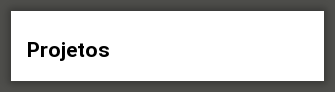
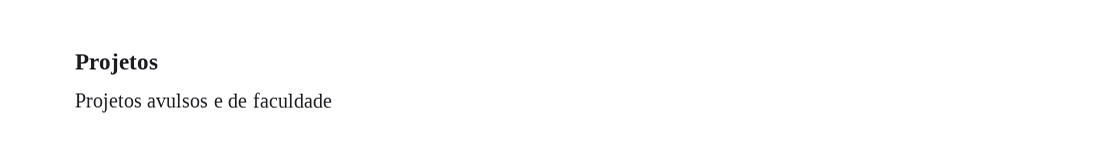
[27,42,110,61] Projetos -> [74,53,159,75] [74,92,332,113] Projetos // Projetos avulsos e de faculdade

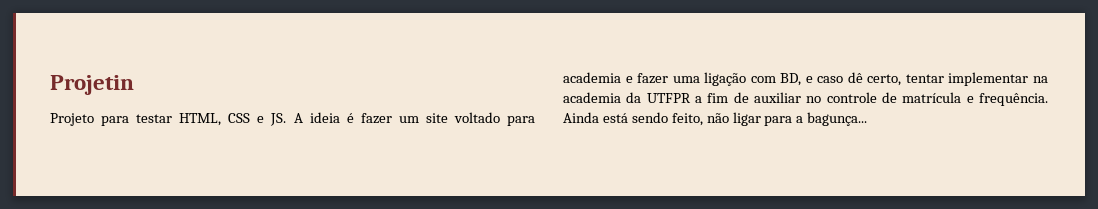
[74,53,159,75] [74,92,332,113] Projetos // Projetos avulsos e de faculdade -> [50,75,134,95] [50,112,535,126] [563,72,1048,86] [563,92,1048,106] [563,112,868,126] Projetin // Projeto para testar HTML, CSS e JS. A ideia é fazer um site voltado para academia e fazer uma ligação com BD, e caso dê certo, tentar implementar na academia da UTFPR a fim de auxiliar no controle de matrícula e frequência. Ainda está sendo feito, não ligar para a bagunça...

